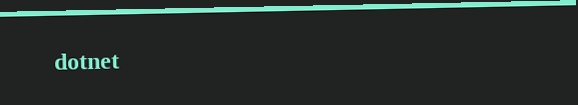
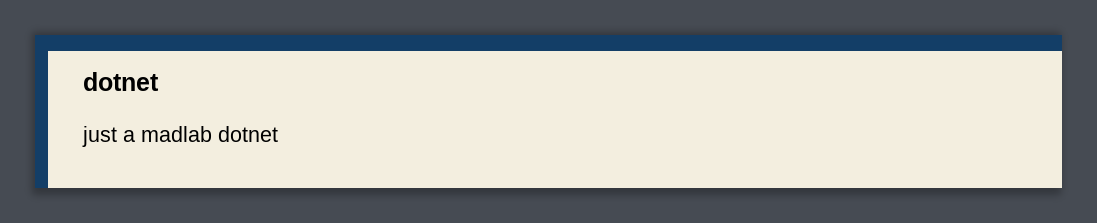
[53,52,120,70] dotnet -> [83,72,159,91] [82,126,278,147] dotnet // just a madlab dotnet

